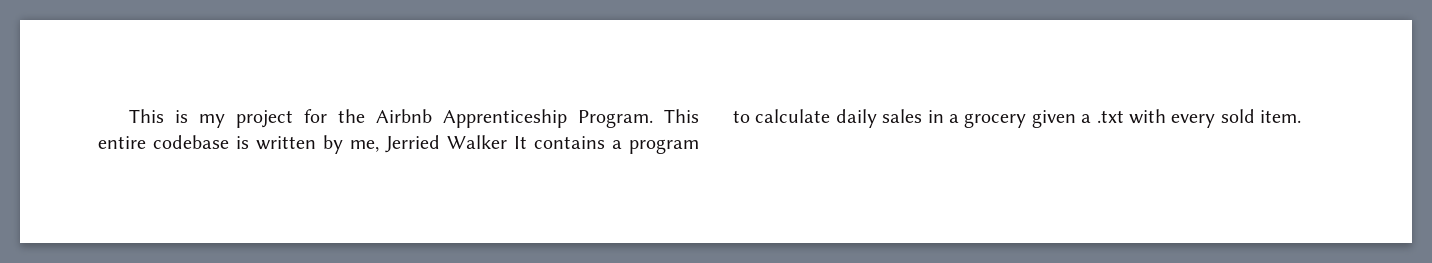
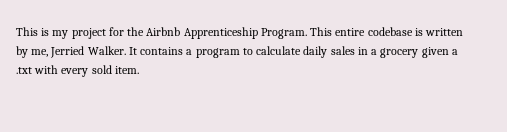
[447,135,507,149] Walker -> [87,46,126,55] Walker.

